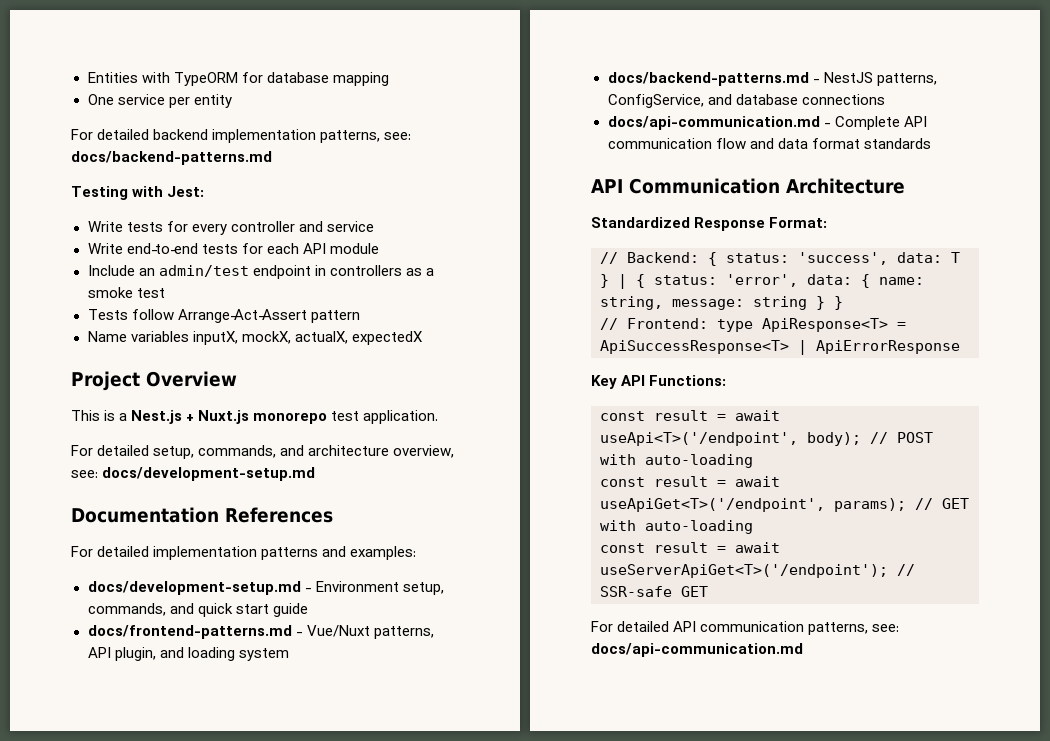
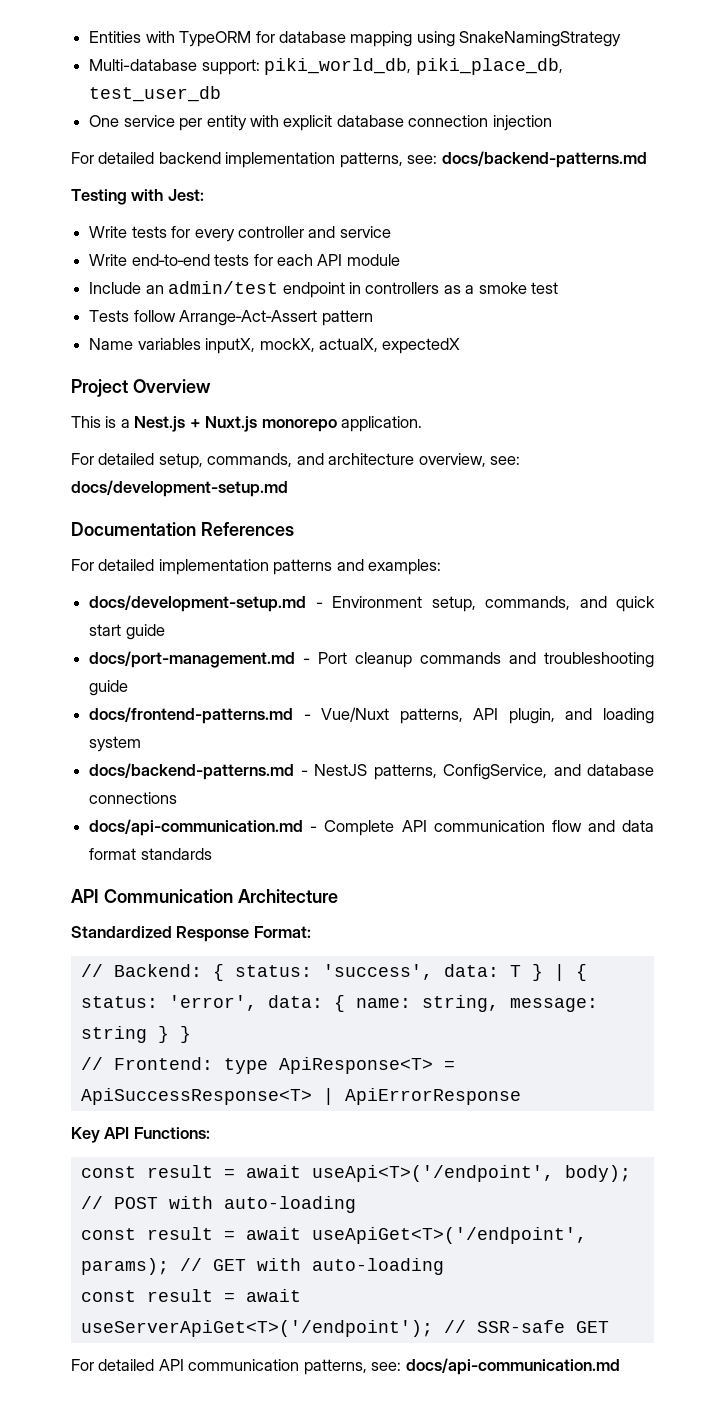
(389, 79) none -> [416,31,622,47] [89,58,563,75] [89,86,222,102] using SnakeNamingStrategy // Multi-database support: piki_world_db, piki_place_db, test_user_db
(232, 101) none -> [249,115,552,131] with explicit database connection injection
[331,411,360,421] test -> (337, 425) none
(308, 610) none -> [89,651,655,668] [89,680,129,696] // docs/port-management.md - Port cleanup commands and troubleshooting guide

